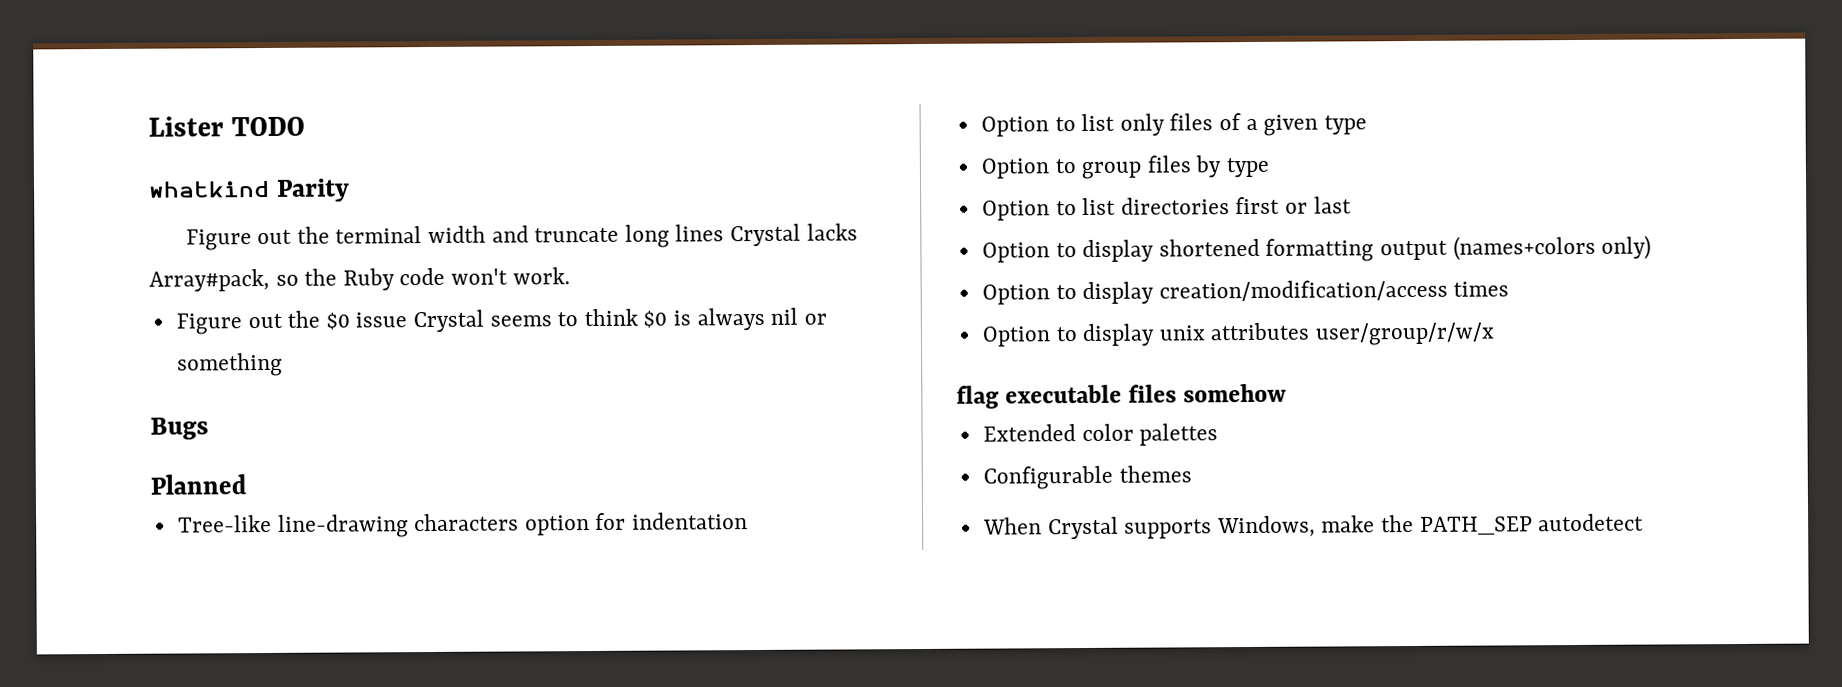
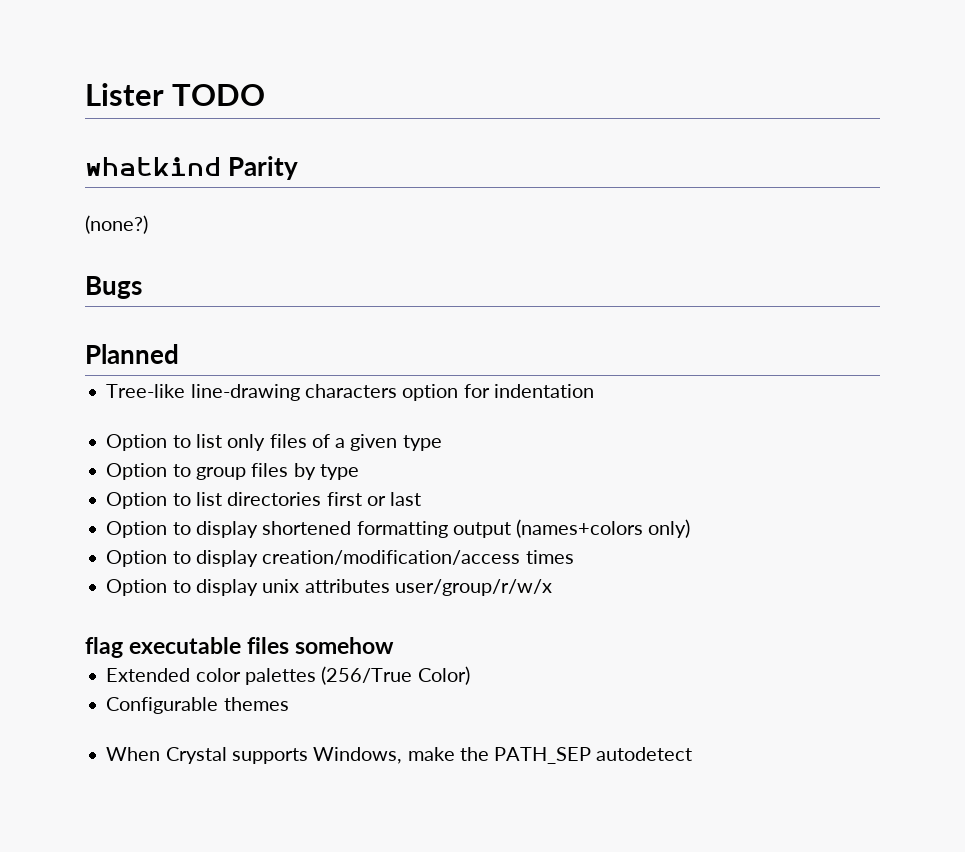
[185,223,858,251] [149,267,570,292] [175,307,827,335] [176,352,283,377] Figure out the terminal width and truncate long lines Crystal lacks Array#pack, so the Ruby code won't work. // Figure out the $0 issue Crystal seems to think $0 is always nil or something -> [85,215,148,234] (none?)
(1219, 434) none -> [321,666,470,685] (256/True Color)

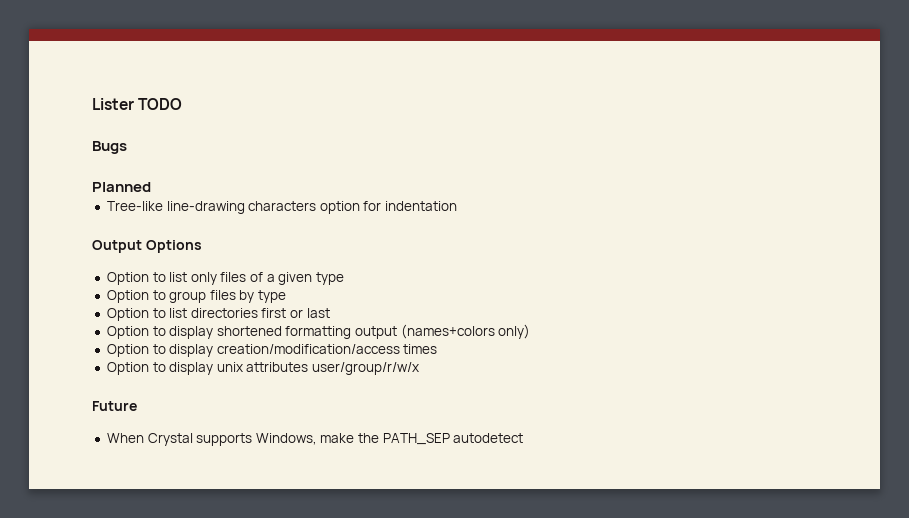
[85,156,299,180] [85,215,148,234] // whatkind Parity // (none?) -> (183, 104) none
(594, 391) none -> [92,240,202,253] // Output Options
[85,637,395,658] [106,666,470,685] [106,697,289,714] flag executable files somehow // Extended color palettes (256/True Color) // Configurable themes -> [92,401,137,411] Future

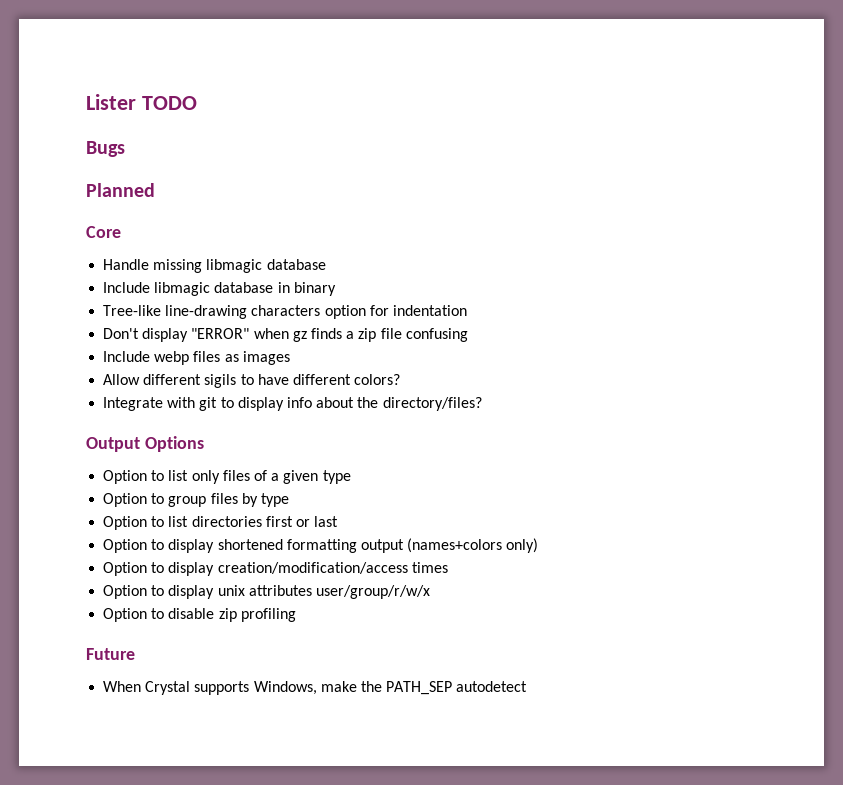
(151, 187) none -> [86,226,121,238] [103,259,326,273] [103,282,336,296] // Core // Handle missing libmagic database // Include libmagic database in binary
(458, 206) none -> [103,328,468,342] [103,351,290,365] [103,374,401,388] [103,397,482,411] // Don't display "ERROR" when gz finds a zip file confusing // Include webp files as images // Allow different sigils to have different colors? // Integrate with git to display info about the directory/files?
(420, 368) none -> [103,608,296,622] // Option to disable zip profiling

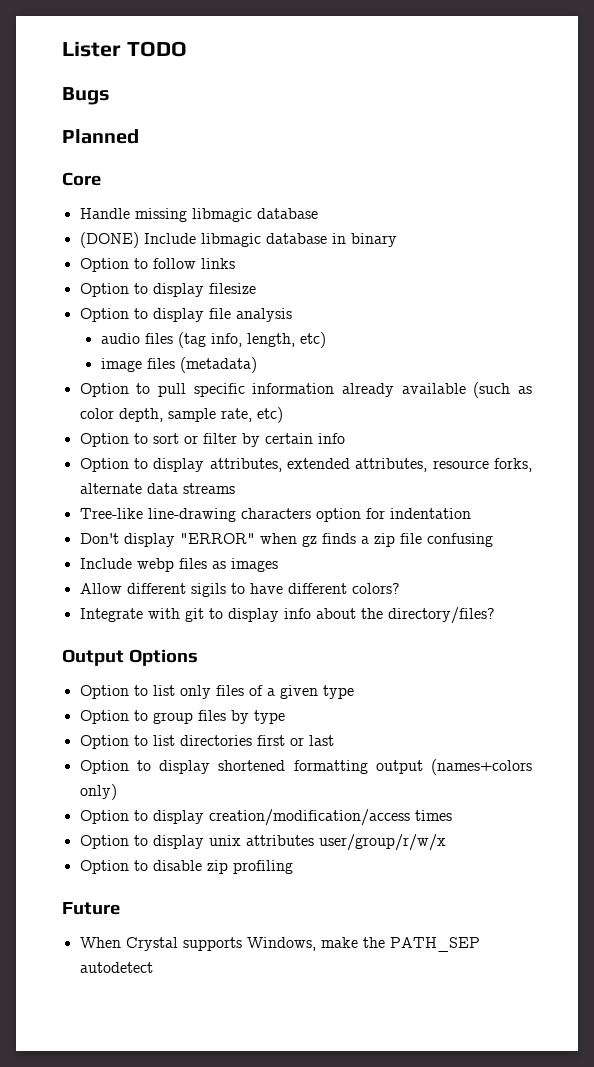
(326, 264) none -> [79,232,139,248] (DONE)
(336, 289) none -> [79,258,235,272] [79,283,256,297] [79,308,292,322] [100,332,326,348] [100,357,257,373] [79,382,532,398] [79,407,283,423] [79,433,345,447] [79,458,532,472] [79,483,235,494] // Option to follow links // Option to display filesize // Option to display file analysis // audio files (tag info, length, etc) // image files (metadata) // Option to pull specific information already available (such as color depth, sample rate, etc) // Option to sort or filter by certain info // Option to display attributes, extended attributes, resource forks, alternate data streams

